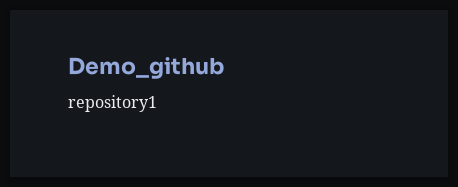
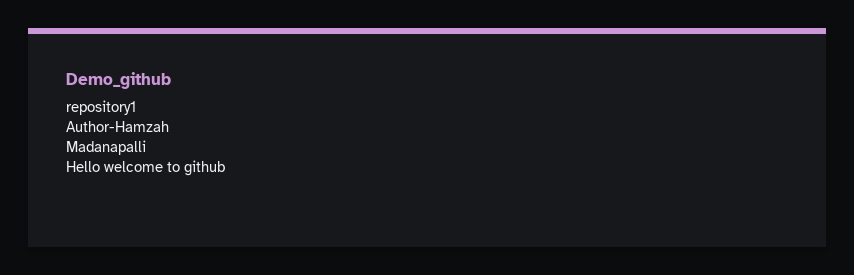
(157, 103) none -> [66,121,169,132] [66,140,146,155] [66,160,225,176] // Author-Hamzah // Madanapalli // Hello welcome to github

